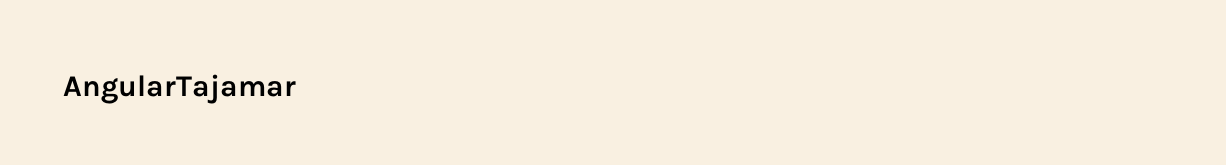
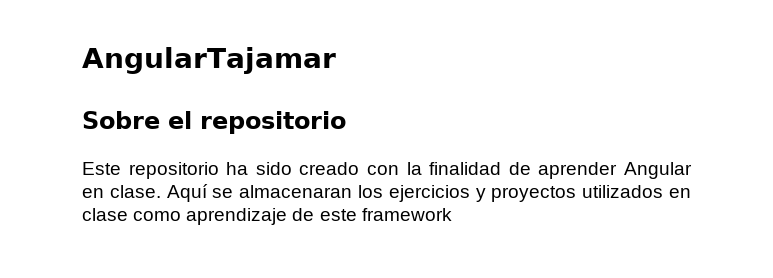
(296, 89) none -> [82,111,346,134] [82,162,693,179] [82,184,691,202] [82,208,452,225] // Sobre el repositorio // Este repositorio ha sido creado con la finalidad de aprender Angular en clase. Aquí se almacenaran los ejercicios y proyectos utilizados en clase como aprendizaje de este framework

